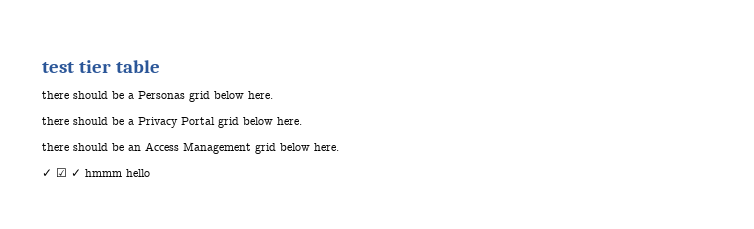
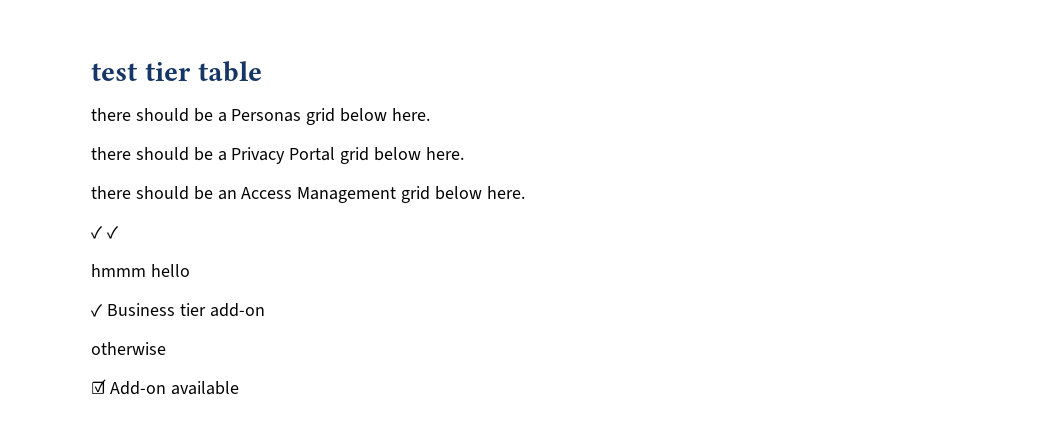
[56,168,81,177] ☑ ✓ -> [106,226,119,239] ✓ //
(150, 173) none -> [91,303,265,317] [91,342,166,355] [91,379,239,395] // ✓ Business tier add-on // otherwise // ☑ Add-on available

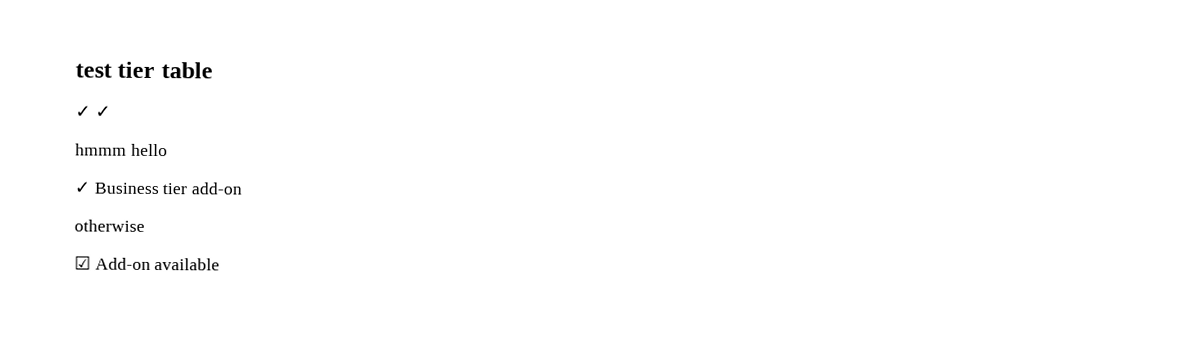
[91,108,431,125] [91,147,464,164] [91,186,525,203] // there should be a Personas grid below here. // there should be a Privacy Portal grid below here. // there should be an Access Management grid below here. -> (213, 70) none

